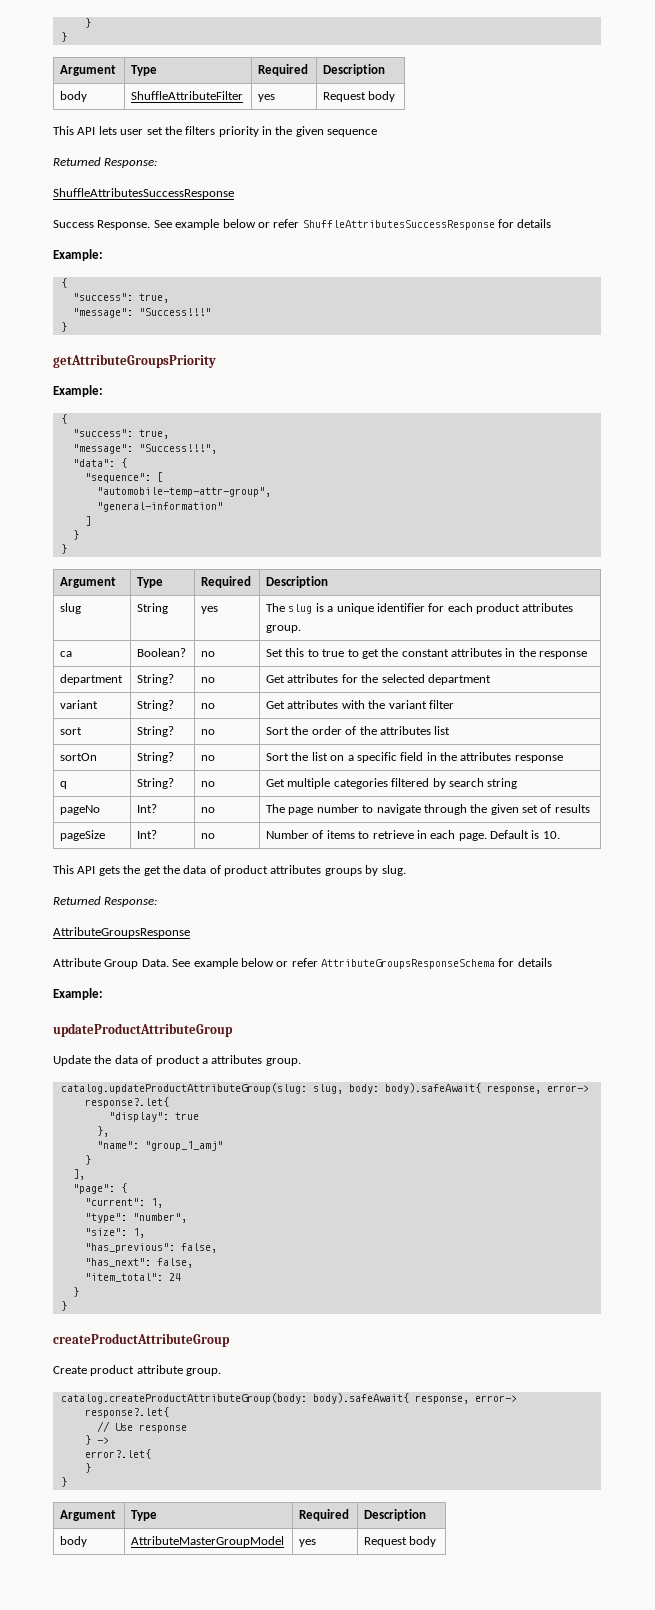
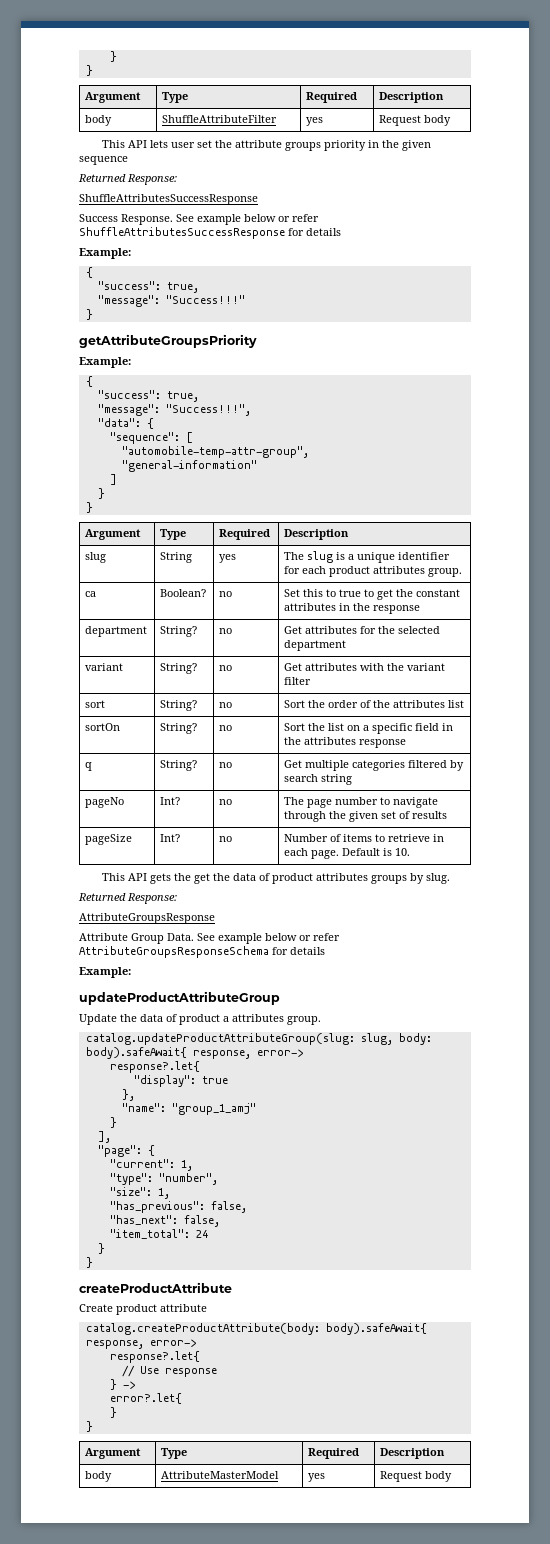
[185,126,216,135] filters -> [234,140,321,151] attribute groups
[53,1333,230,1347] createProductAttributeGroup -> [79,1282,232,1293] createProductAttribute
[186,1368,222,1376] [60,1393,307,1404] group. // catalog.createProductAttributeGroup(body: -> [85,1323,320,1335] // catalog.createProductAttribute(body:
[131,1536,285,1547] AttributeMasterGroupModel -> [161,1471,280,1479] AttributeMasterModel

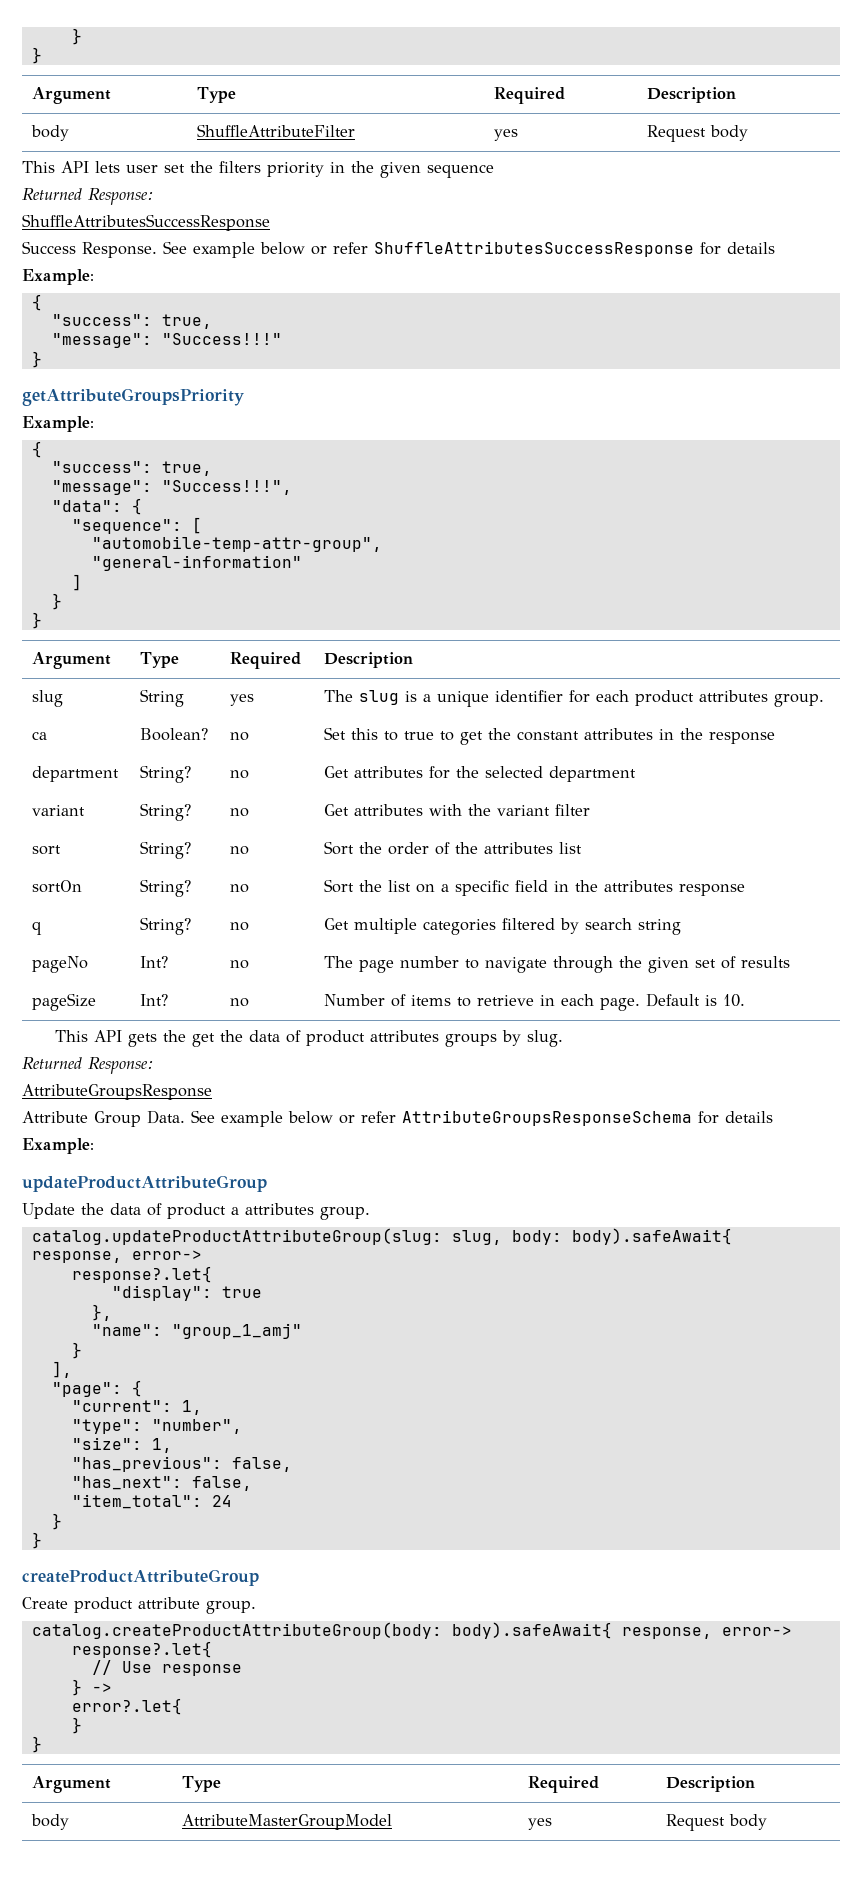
[234,140,321,151] attribute groups -> [219,161,261,173] filters
[79,1282,232,1293] createProductAttribute -> [22,1569,259,1586] createProductAttributeGroup
[85,1323,320,1335] // catalog.createProductAttribute(body: -> [206,1601,256,1614] [31,1622,442,1639] group. // catalog.createProductAttributeGroup(body:
[161,1471,280,1479] AttributeMasterModel -> [182,1814,393,1830] AttributeMasterGroupModel

